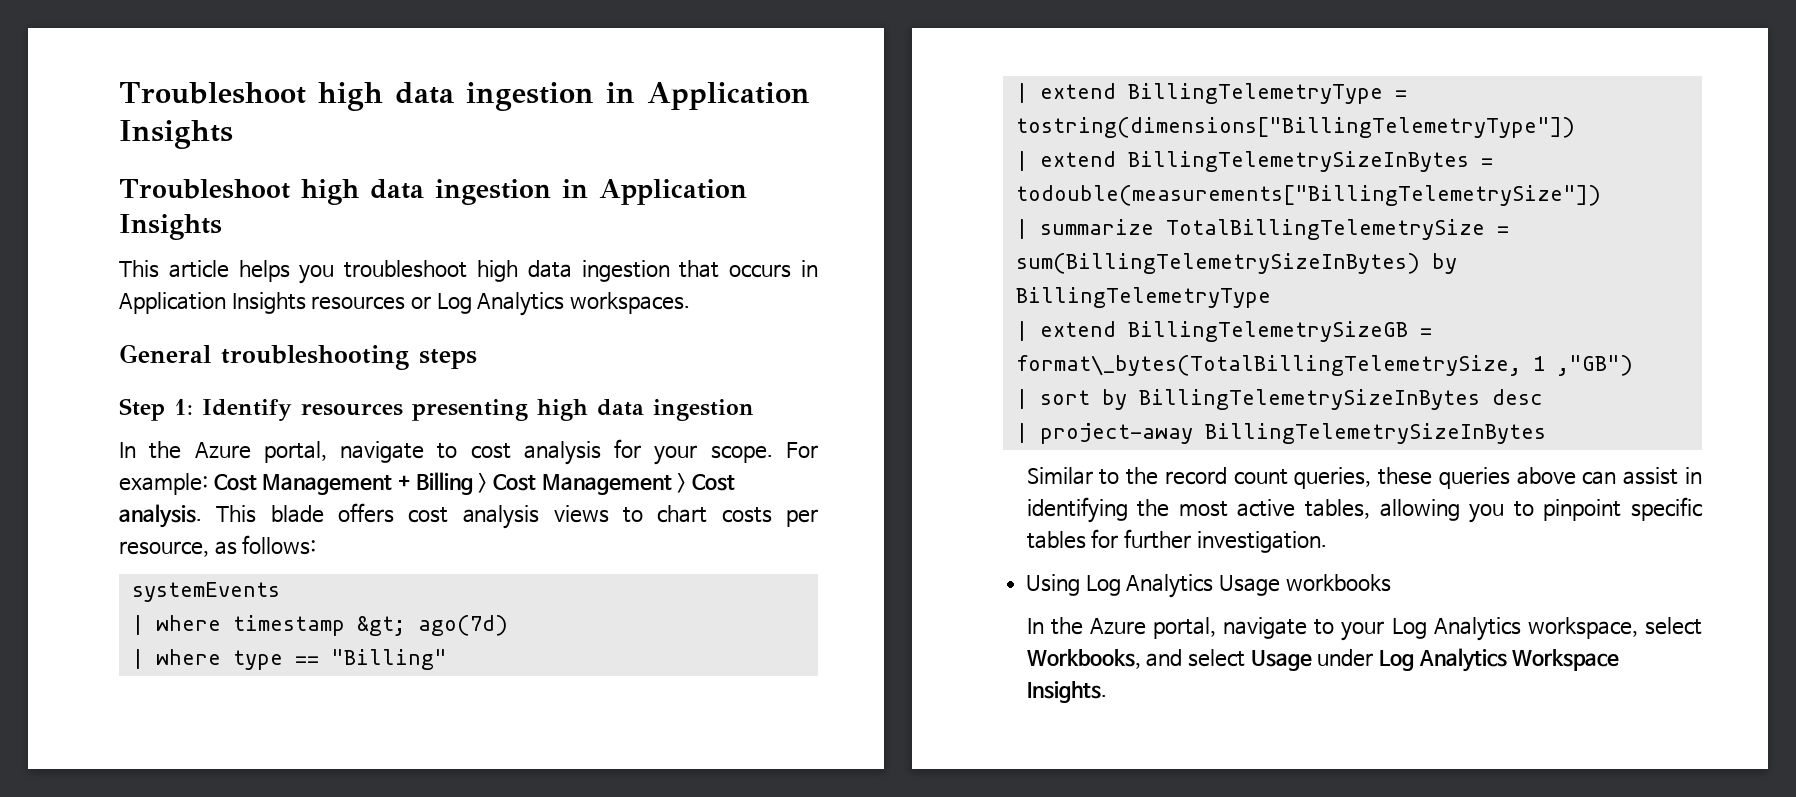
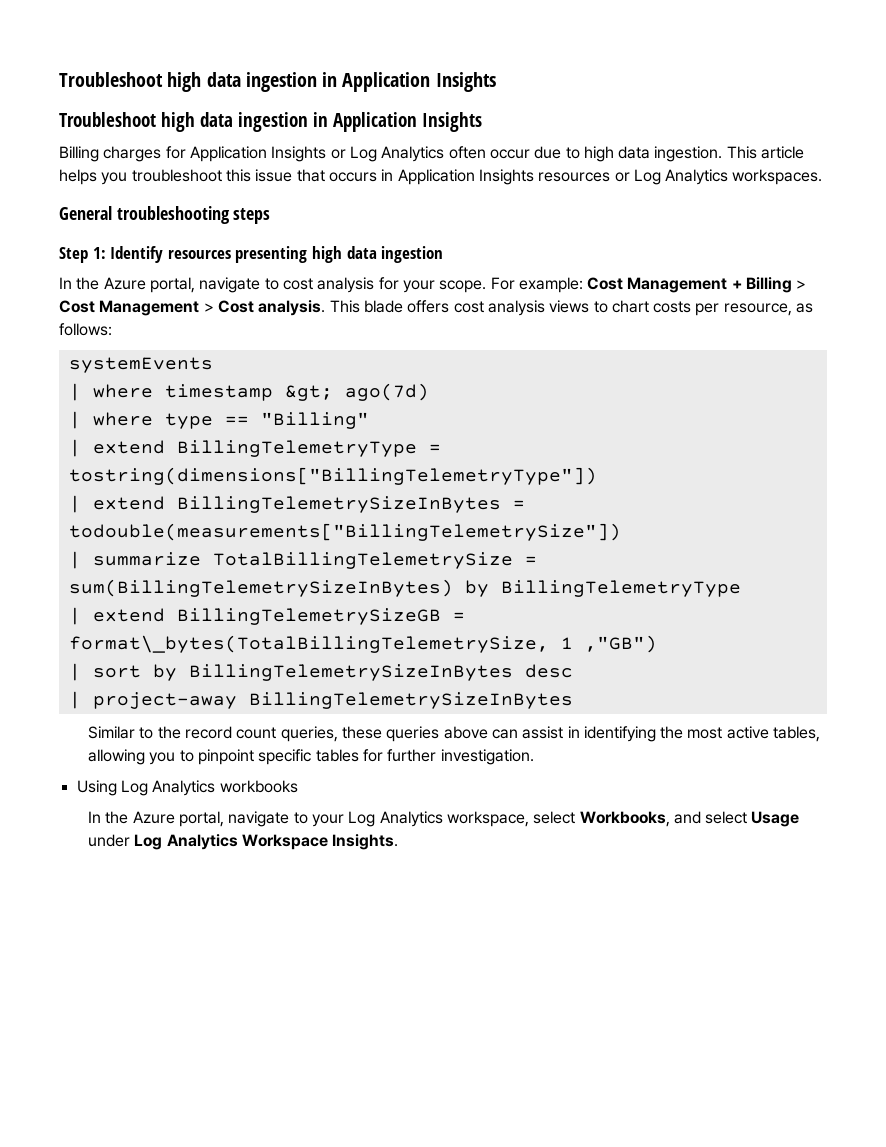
(222, 227) none -> [59,146,723,162] Billing charges for Application Insights or Log Analytics often occur due to high data ingestion.
[477,260,670,282] high data ingestion -> [225,169,293,182] this issue
[1219,575,1281,596] Usage -> (216, 788) none

